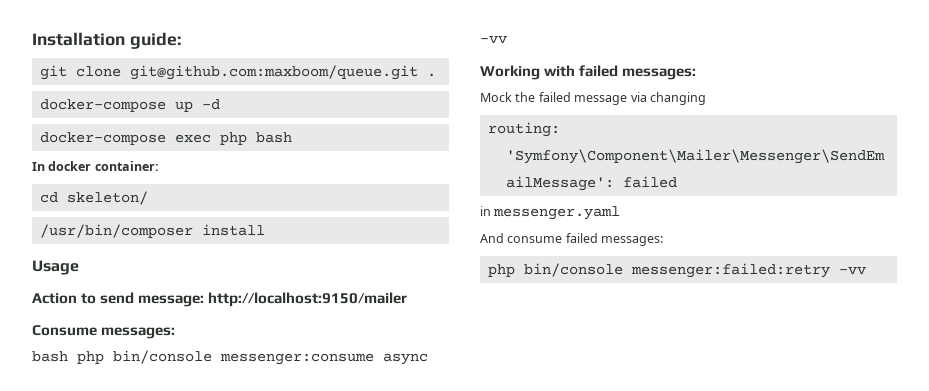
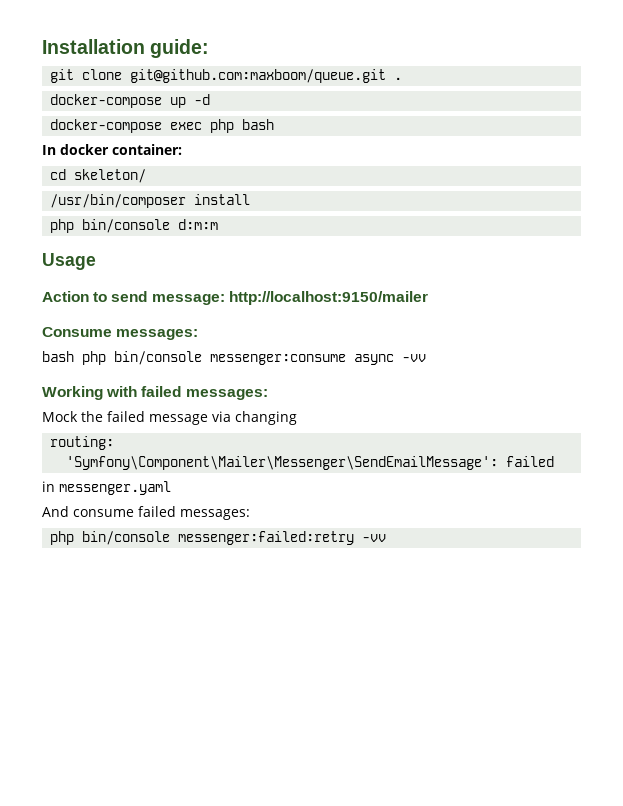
(265, 230) none -> [50,219,219,233] // php bin/console d:m:m

